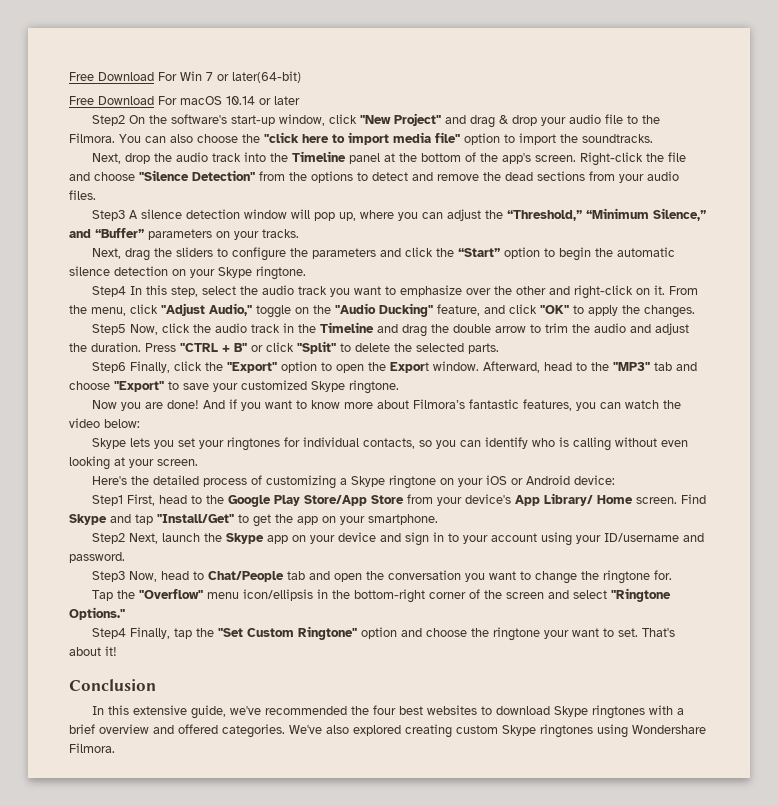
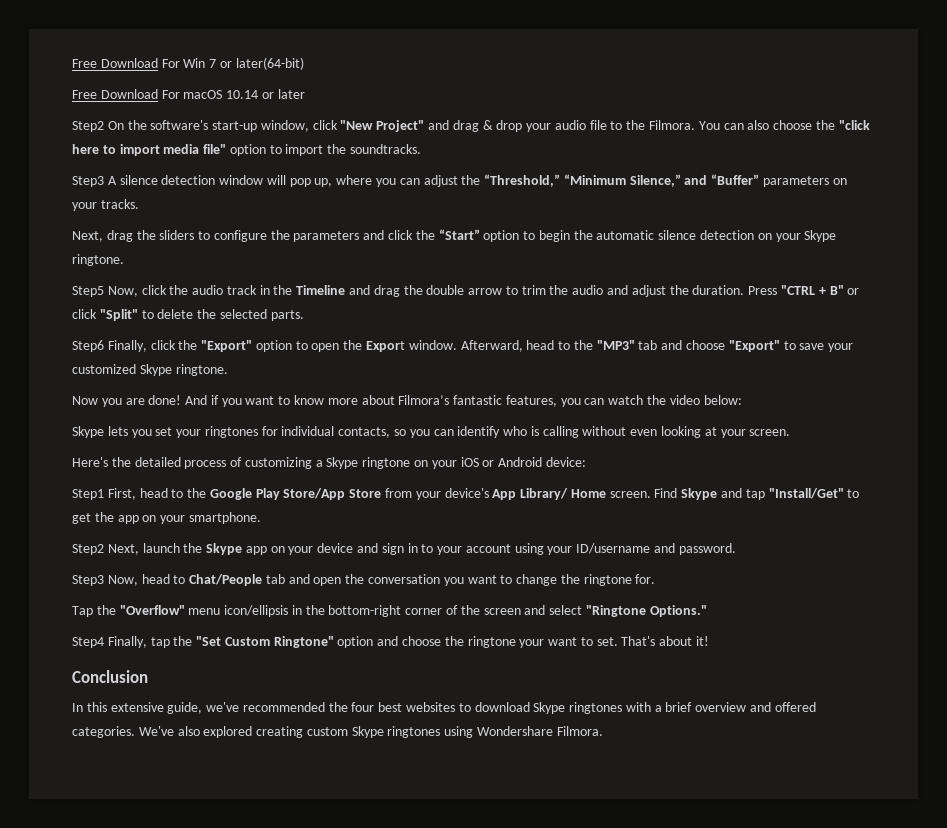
[92,151,687,166] [69,170,679,183] [69,190,96,200] // Next, drop the audio track into the Timeline panel at the bottom of the app's screen. Right-click the file and choose "Silence Detection" from the options to detect and remove the dead sections from your audio files. -> (422, 149) none
[92,285,699,299] [69,303,695,318] // Step4 In this step, select the audio track you want to emphasize over the other and right-click on it. From the menu, click "Adjust Audio," toggle on the "Audio Ducking" feature, and click "OK" to apply the changes. -> (124, 260) none

